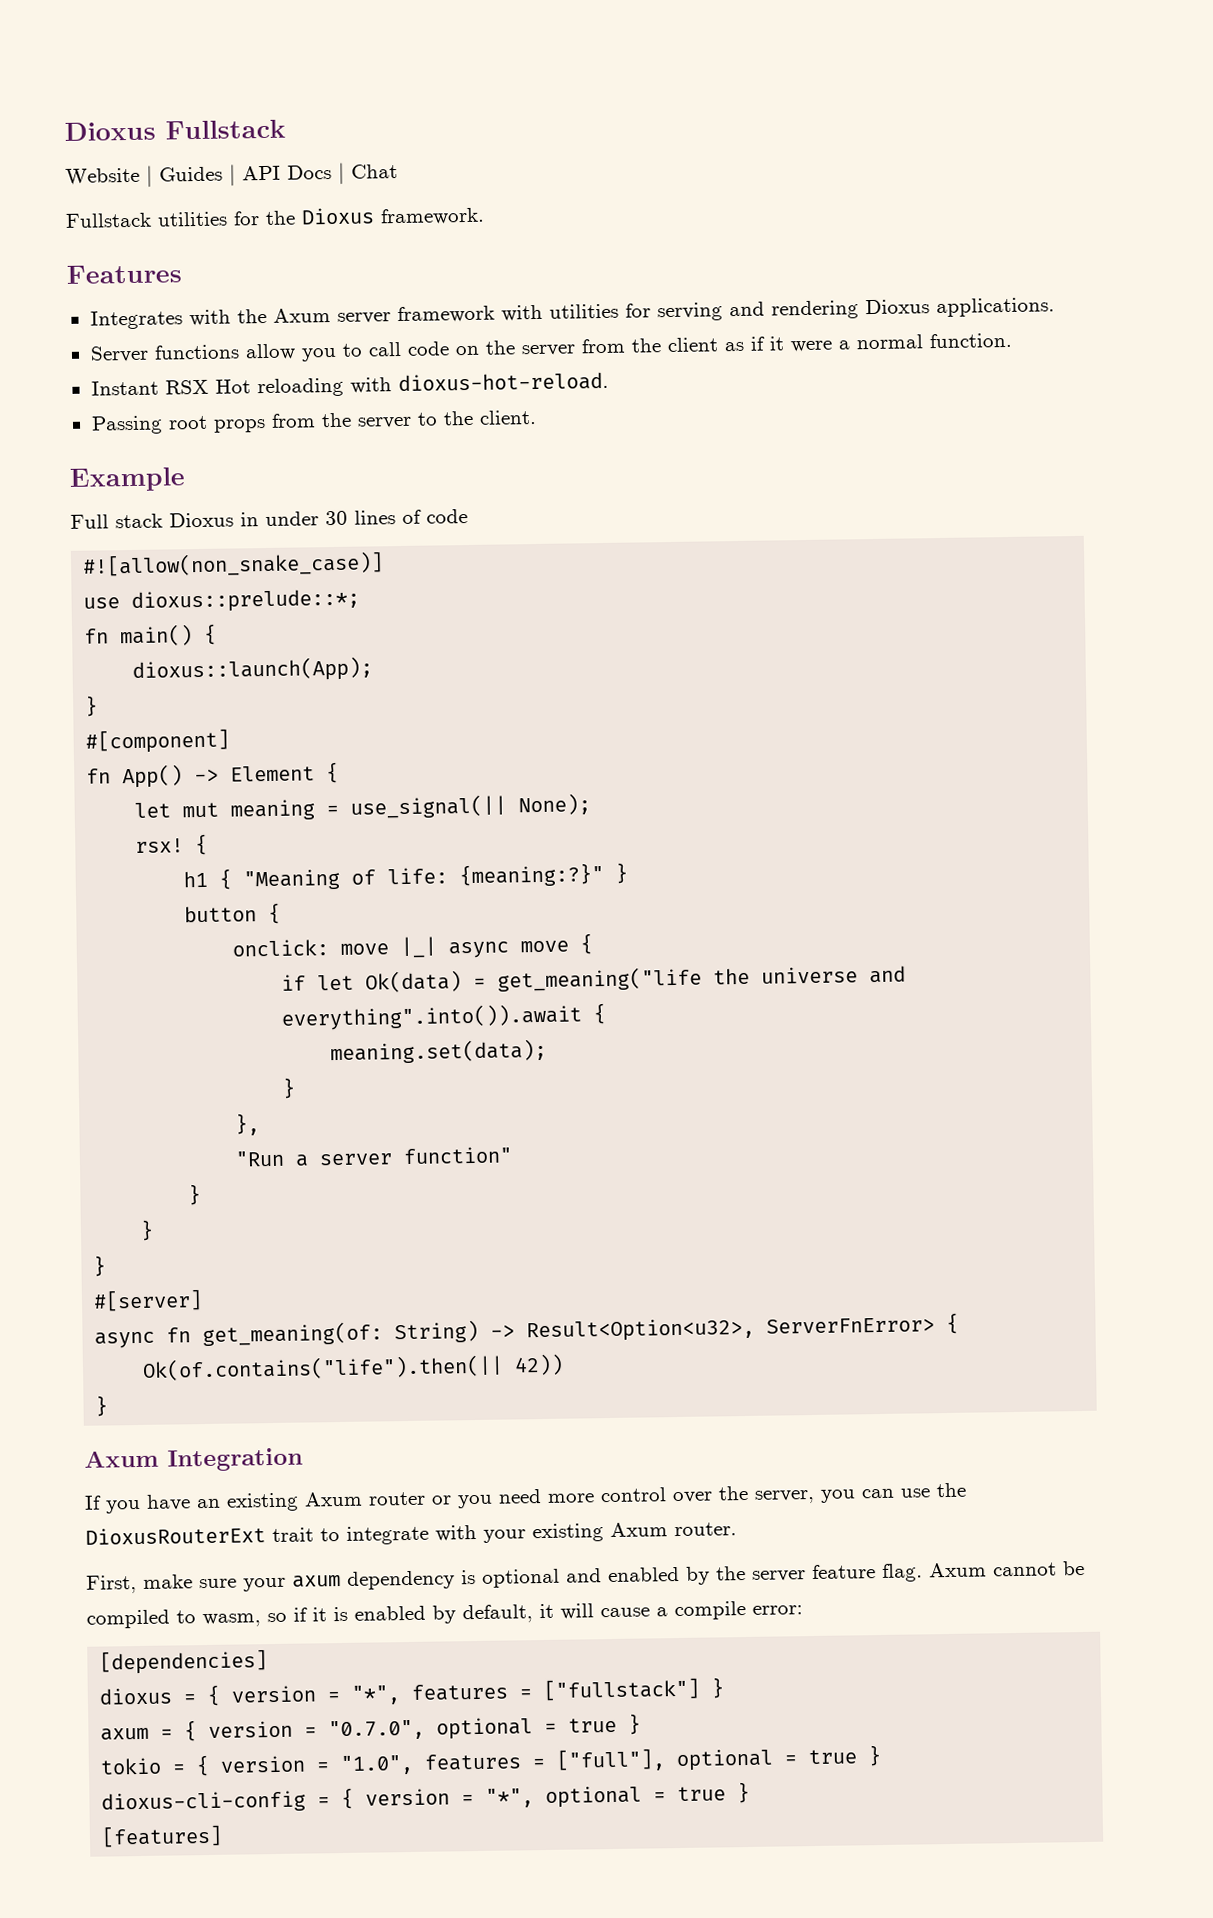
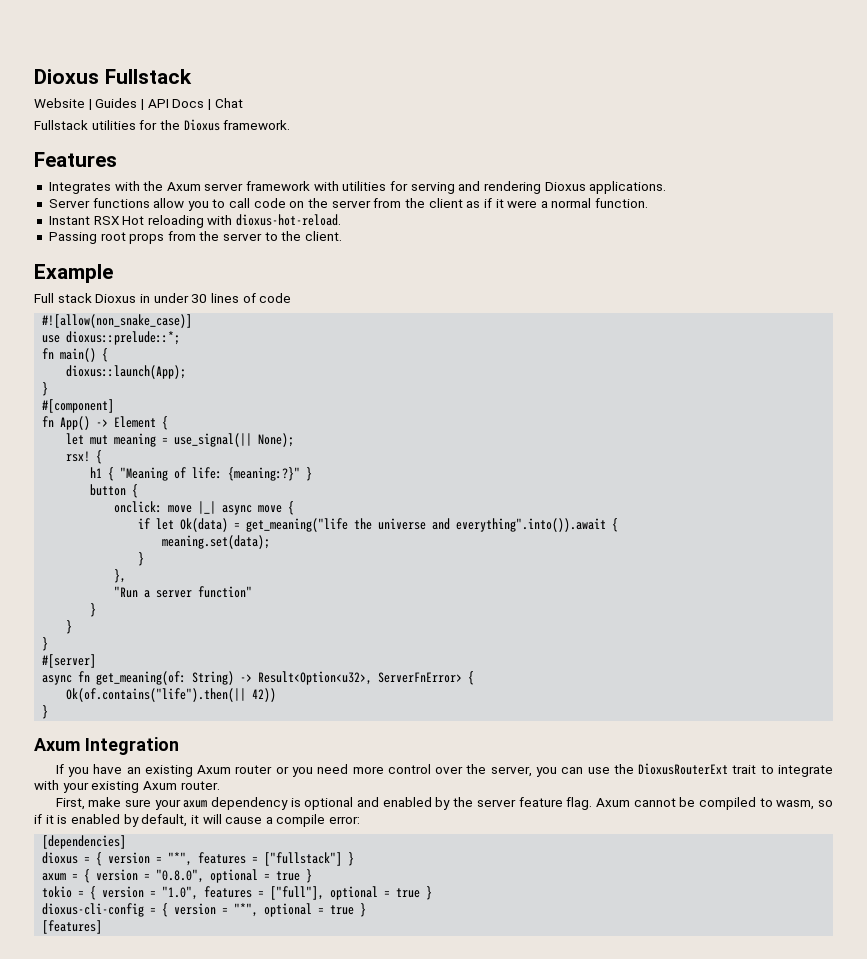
[328,1719,426,1741] "0.7.0", -> [156,869,205,883] "0.8.0",

